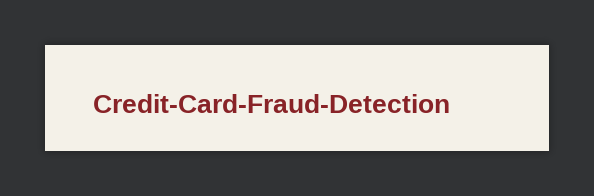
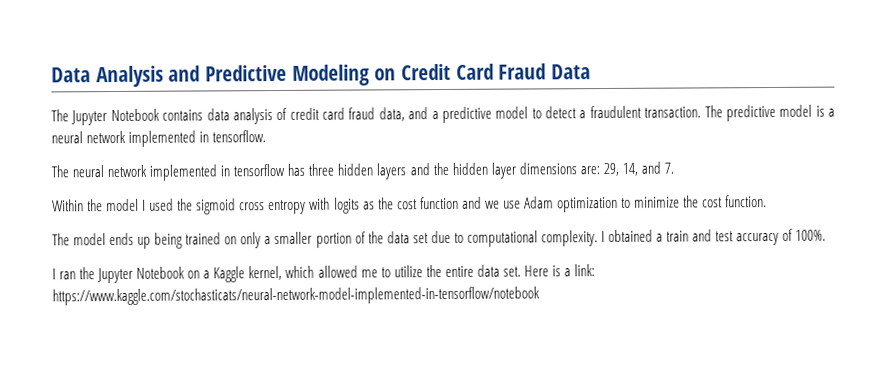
[93,94,450,113] Credit-Card-Fraud-Detection -> [51,63,592,88] [51,104,835,126] [51,130,267,147] [51,161,674,181] [52,195,768,215] [52,228,827,249] [52,264,596,284] [52,286,540,306] Data Analysis and Predictive Modeling on Credit Card Fraud Data // The Jupyter Notebook contains data analysis of credit card fraud data, and a predictive model to detect a fraudulent transaction. The predictive model is a neural network implemented in tensorflow. // The neural network implemented in tensorflow has three hidden layers and the hidden layer dimensions are: 29, 14, and 7. // Within the model I used the sigmoid cross entropy with logits as the cost function and we use Adam optimization to minimize the cost function. // The model ends up being trained on only a smaller portion of the data set due to computational complexity. I obtained a train and test accuracy of 100%. // I ran the Jupyter Notebook on a Kaggle kernel, which allowed me to utilize the entire data set. Here is a link: https://www.kaggle.com/stochasticats/neural-network-model-implemented-in-tensorflow/notebook

